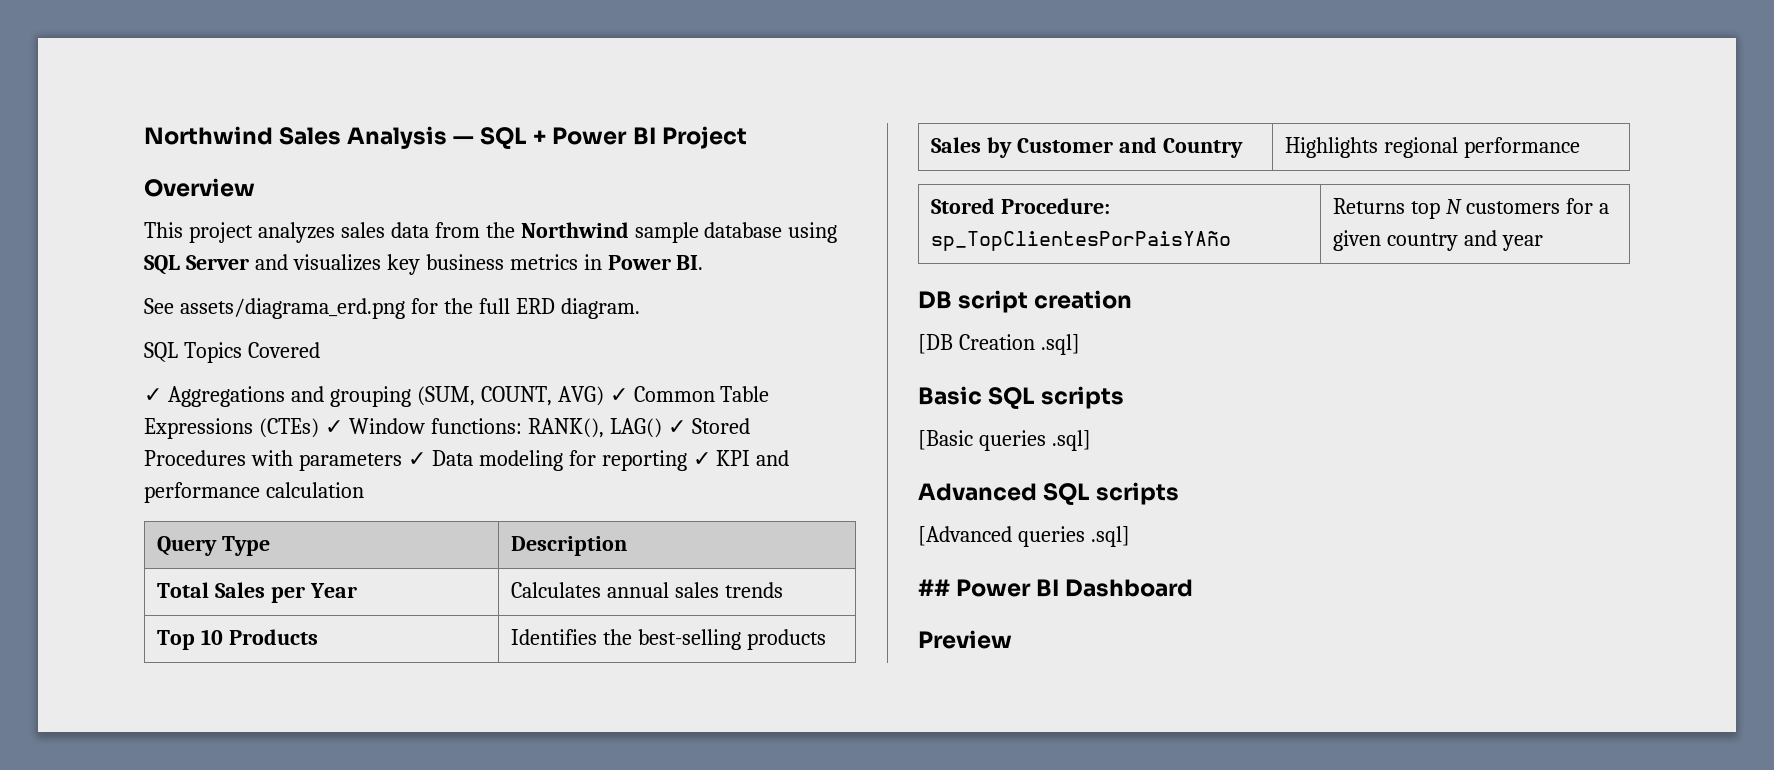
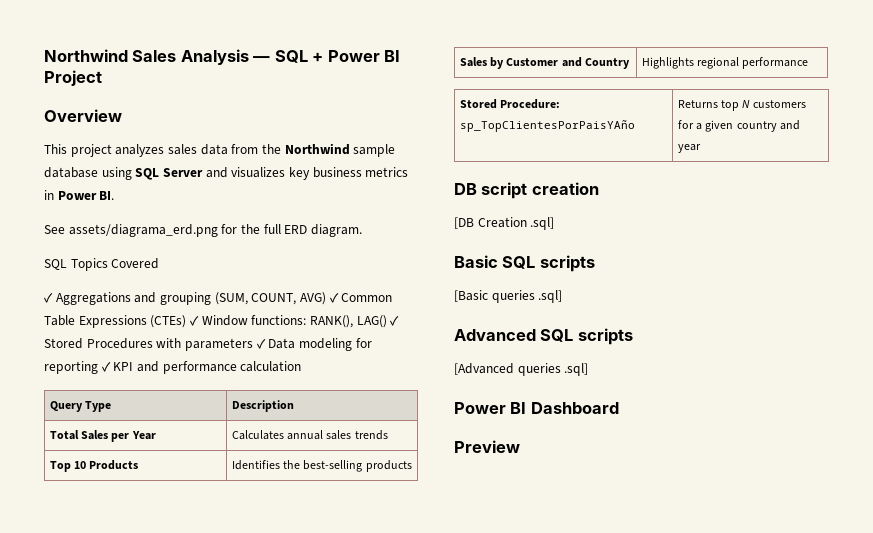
[918,579,950,596] ## -> (589, 369) none

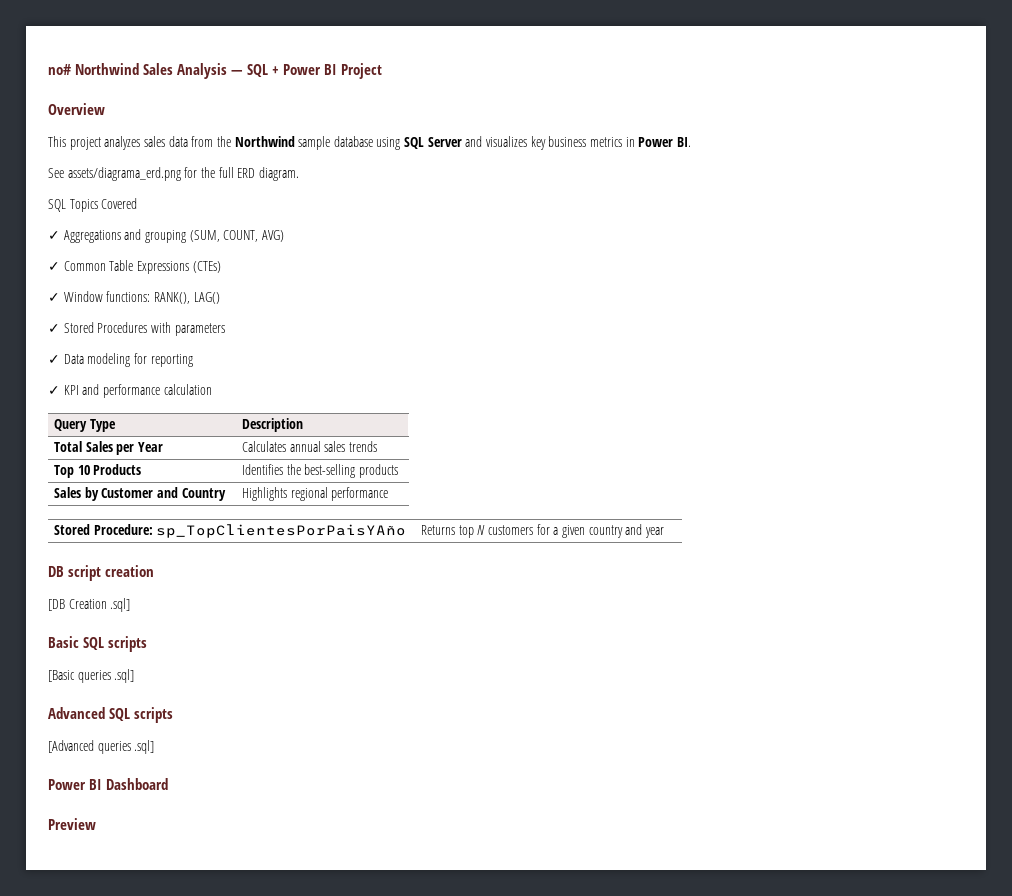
(44, 55) none -> [48,64,71,75] no#
(326, 298) none -> (284, 236) //
(187, 321) none -> (221, 267) //
(387, 321) none -> (220, 298) //
(253, 344) none -> (225, 329) //
(98, 367) none -> (193, 360) //

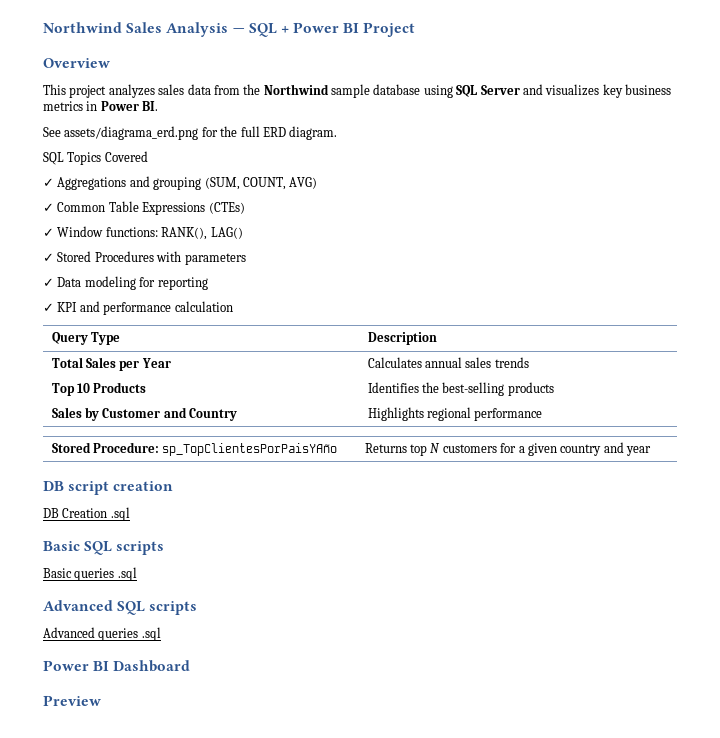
[48,64,71,75] no# -> (43, 27) none
[48,598,131,612] [DB Creation .sql] -> [43,507,130,521] DB Creation .sql
[48,669,135,683] [Basic queries .sql] -> [43,567,137,581] Basic queries .sql
[48,740,155,754] [Advanced queries .sql] -> [43,627,161,641] Advanced queries .sql

